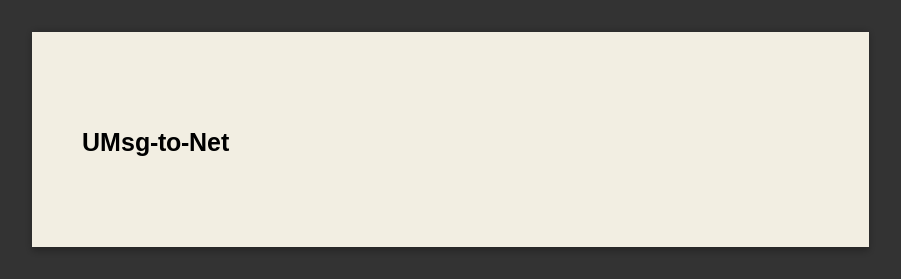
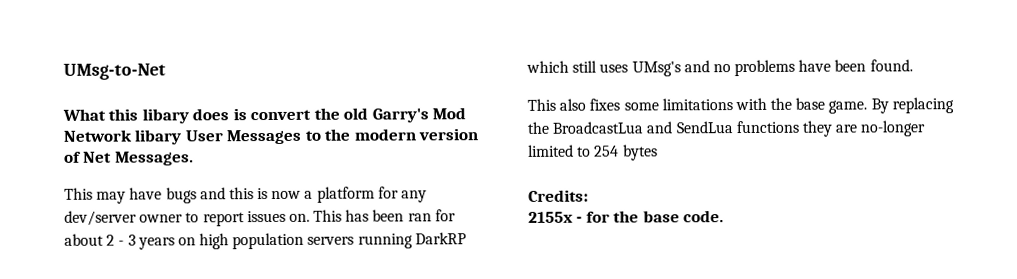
(230, 144) none -> [62,107,467,124] [63,128,480,145] [64,151,194,166] [64,186,428,204] [64,209,456,227] [64,232,467,250] [526,59,913,77] [527,97,954,114] [527,120,926,137] [528,144,658,161] [528,189,589,202] [528,210,725,223] // What this libary does is convert the old Garry's Mod Network libary User Messages to the modern version of Net Messages. // This may have bugs and this is now a platform for any dev/server owner to report issues on. This has been ran for about 2 - 3 years on high population servers running DarkRP which still uses UMsg's and no problems have been found. // This also fixes some limitations with the base game. By replacing the BroadcastLua and SendLua functions they are no-longer limited to 254 bytes // Credits: // 2155x - for the base code.

